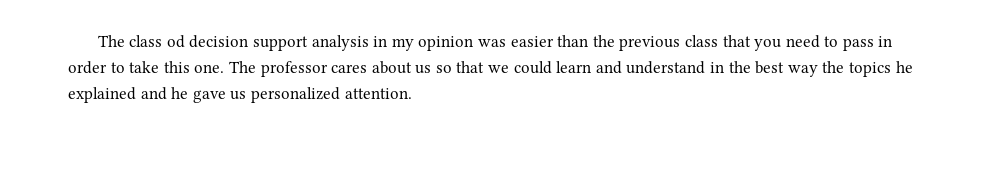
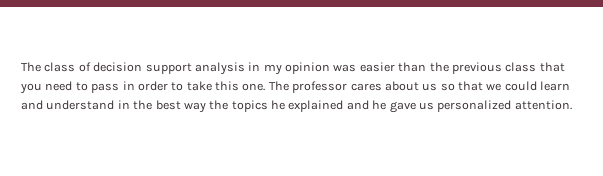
[166,35,185,48] od -> [78,62,91,72] of

